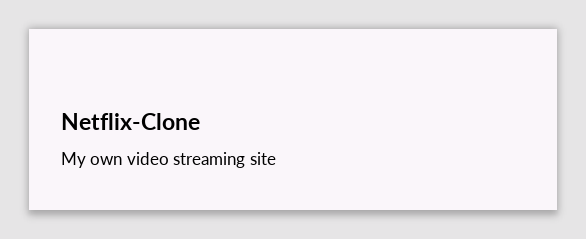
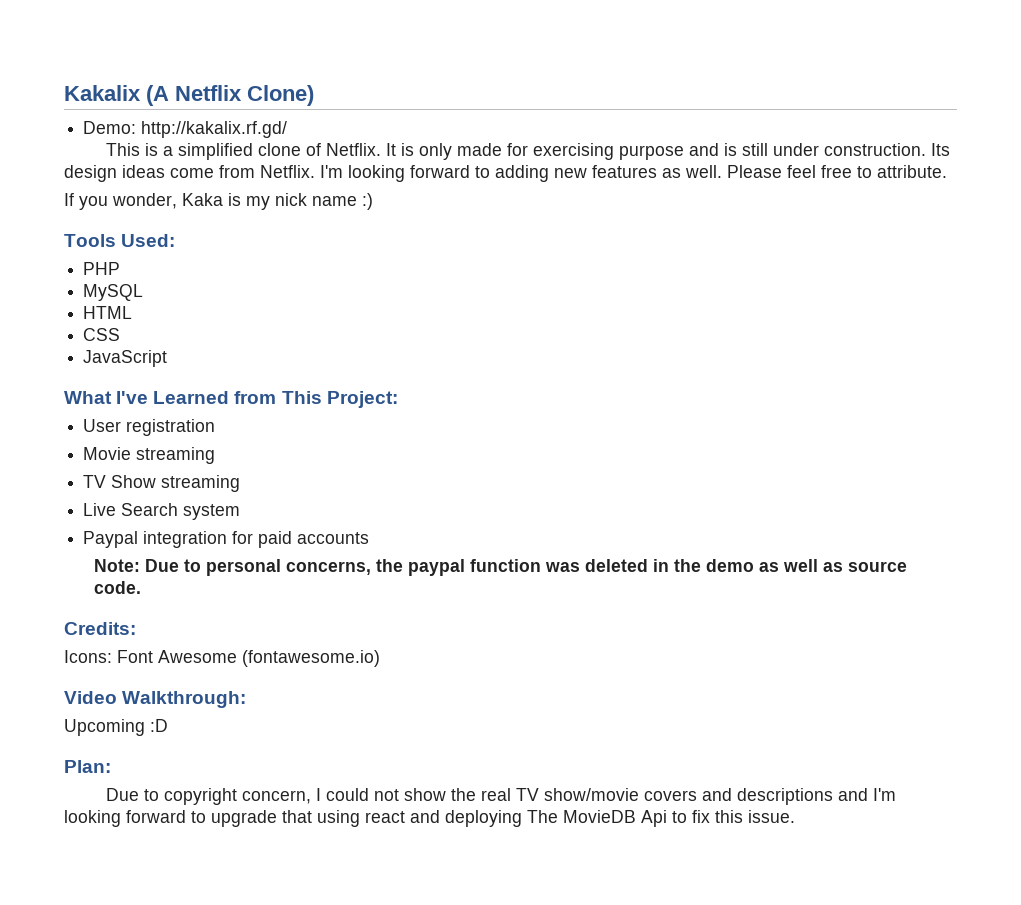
[61,113,200,130] [61,152,276,168] Netflix-Clone // My own video streaming site -> [64,85,314,106] [83,121,288,138] [106,143,951,160] [64,165,947,182] [64,193,373,210] [64,234,176,247] [83,262,121,275] [83,284,144,301] [83,306,133,319] [83,328,121,341] [83,350,168,367] [64,391,398,408] [83,419,216,436] [83,447,216,464] [83,475,241,492] [83,503,241,520] [83,531,370,548] [93,559,907,576] [93,581,141,594] [64,622,136,635] [64,650,380,667] [64,691,247,708] [64,719,168,736] [64,760,111,773] [106,788,897,805] [64,810,795,827] Kakalix (A Netflix Clone) // Demo: http://kakalix.rf.gd/ // This is a simplified clone of Netflix. It is only made for exercising purpose and is still under construction. Its design ideas come from Netflix. I'm looking forward to adding new features as well. Please feel free to attribute. // If you wonder, Kaka is my nick name :) // Tools Used: // PHP // MySQL // HTML // CSS // JavaScript // What I've Learned from This Project: // User registration // Movie streaming // TV Show streaming // Live Search system // Paypal integration for paid accounts // Note: Due to personal concerns, the paypal function was deleted in the demo as well as source code. // Credits: // Icons: Font Awesome (fontawesome.io) // Video Walkthrough: // Upcoming :D // Plan: // Due to copyright concern, I could not show the real TV show/movie covers and descriptions and I'm looking forward to upgrade that using react and deploying The MovieDB Api to fix this issue.

